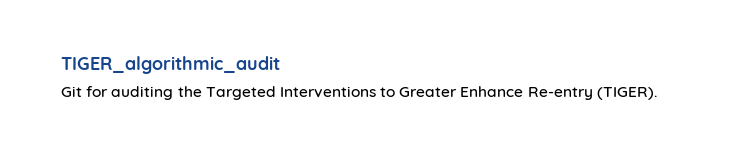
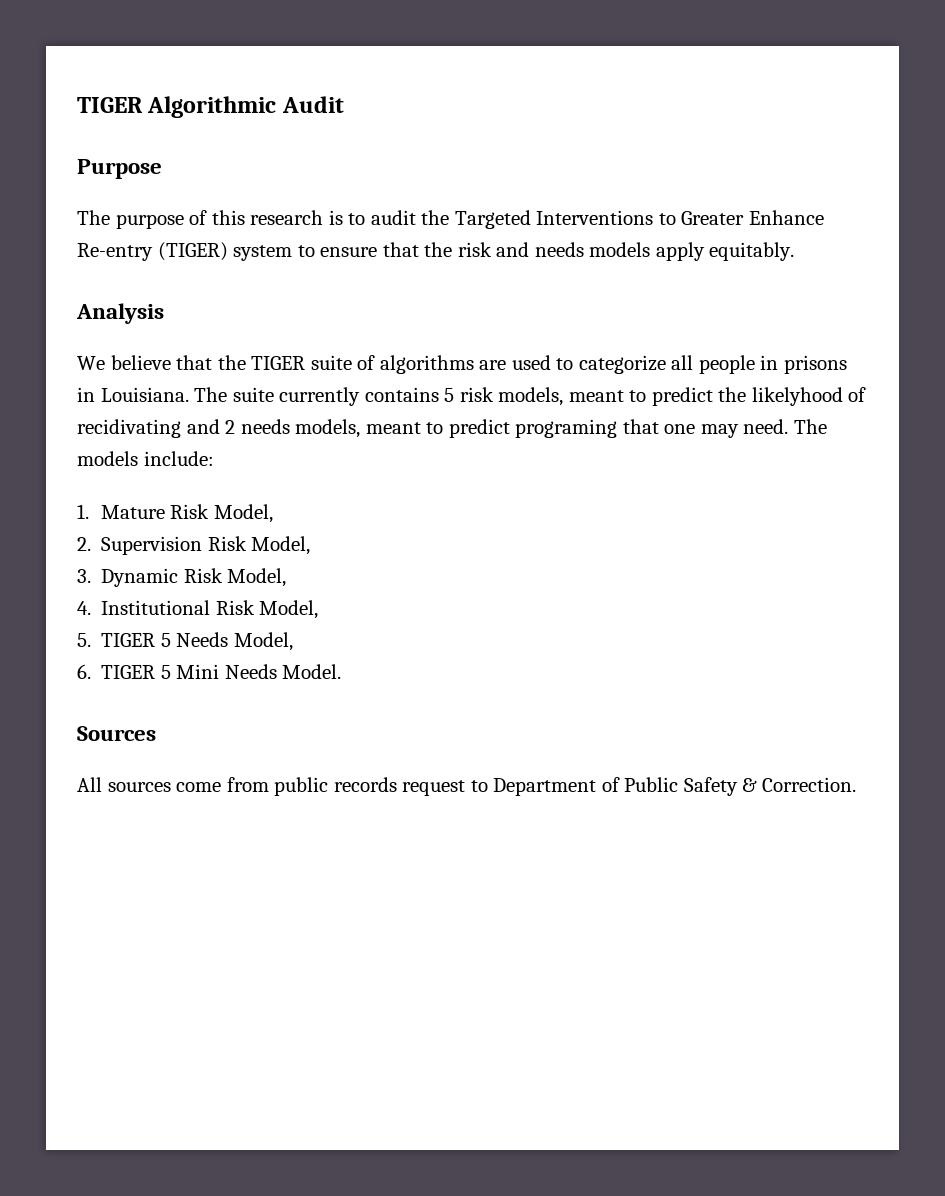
[61,56,280,74] [61,86,174,100] TIGER_algorithmic_audit // Git for auditing -> [77,96,344,118] [77,159,162,179] [77,210,416,229] TIGER Algorithmic Audit // Purpose // The purpose of this research is to audit
[596,87,657,100] (TIGER). -> [157,242,795,261] [76,303,164,324] [77,355,848,374] [77,387,867,406] [77,419,827,438] [77,451,214,466] [77,504,273,523] [77,536,311,555] [77,568,287,587] [77,600,319,619] [77,632,293,651] [77,664,342,679] [77,726,156,741] [77,777,856,796] (TIGER) system to ensure that the risk and needs models apply equitably. // Analysis // We believe that the TIGER suite of algorithms are used to categorize all people in prisons in Louisiana. The suite currently contains 5 risk models, meant to predict the likelyhood of recidivating and 2 needs models, meant to predict programing that one may need. The models include: // 1. Mature Risk Model, // 2. Supervision Risk Model, // 3. Dynamic Risk Model, // 4. Institutional Risk Model, // 5. TIGER 5 Needs Model, // 6. TIGER 5 Mini Needs Model. // Sources // All sources come from public records request to Department of Public Safety & Correction.

